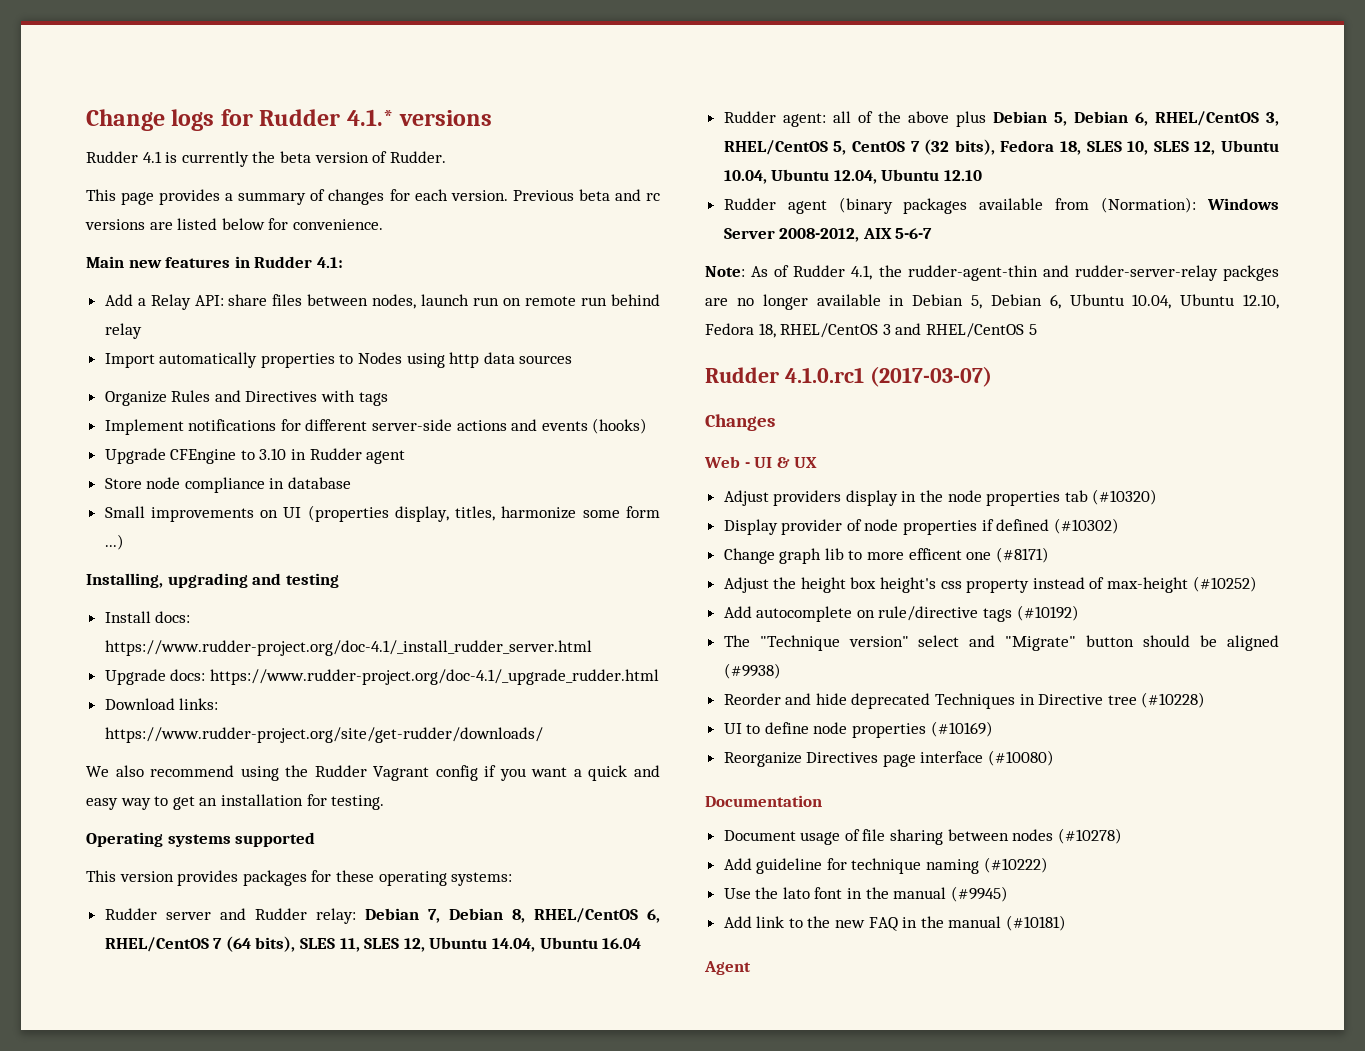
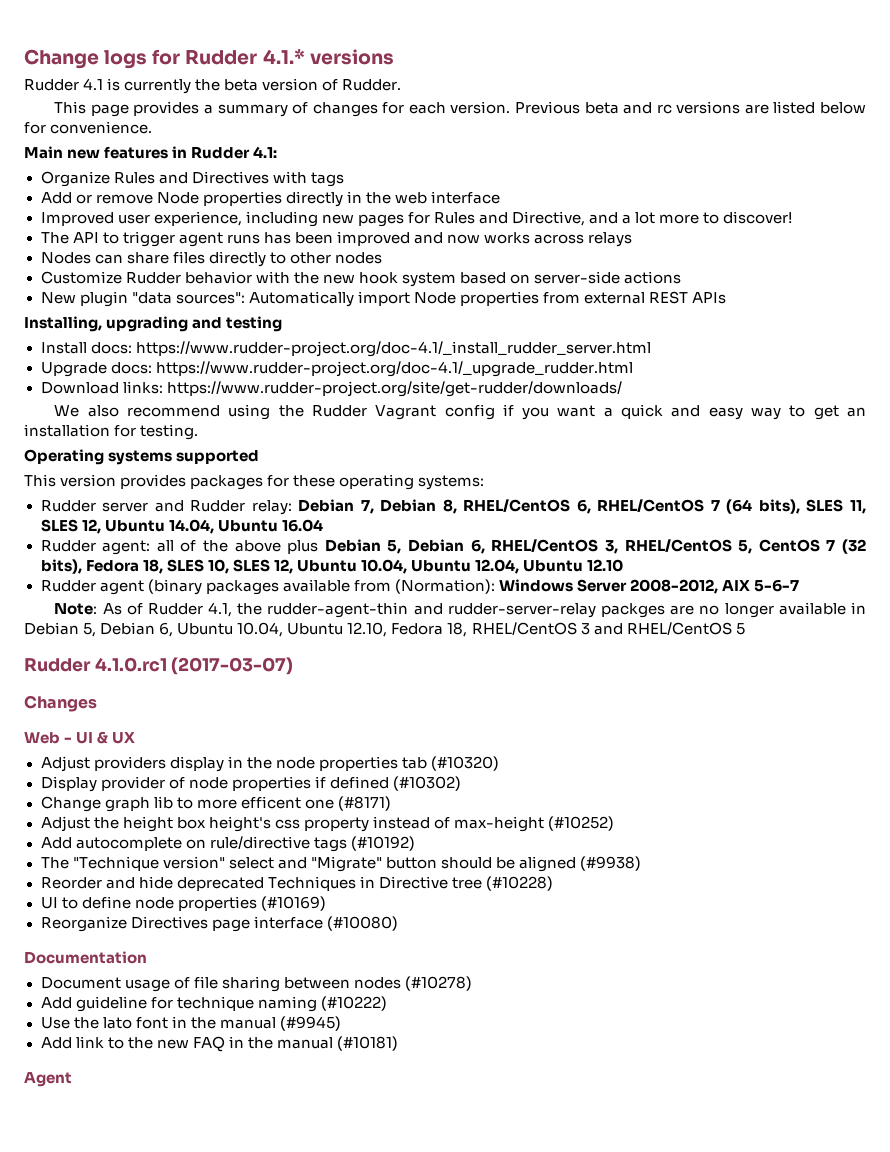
[104,294,660,310] [104,323,142,339] [104,352,573,368] // Add a Relay API: share files between nodes, launch run on remote run behind relay // Import automatically properties to Nodes using http data sources -> (278, 152) none
[104,418,648,435] [104,448,406,464] [104,477,352,493] [104,505,660,522] [104,534,124,550] Implement notifications for different server-side actions and events (hooks) // Upgrade CFEngine to 3.10 in Rudder agent // Store node compliance in database // Small improvements on UI (properties display, titles, harmonize some form ...) -> [40,191,500,207] [40,211,793,227] [40,231,633,247] [40,251,382,267] [40,271,682,287] [40,291,727,307] Add or remove Node properties directly in the web interface // Improved user experience, including new pages for Rules and Directive, and a lot more to discover! // The API to trigger agent runs has been improved and now works across relays // Nodes can share files directly to other nodes // Customize Rudder behavior with the new hook system based on server-side actions // New plugin "data sources": Automatically import Node properties from external REST APIs

